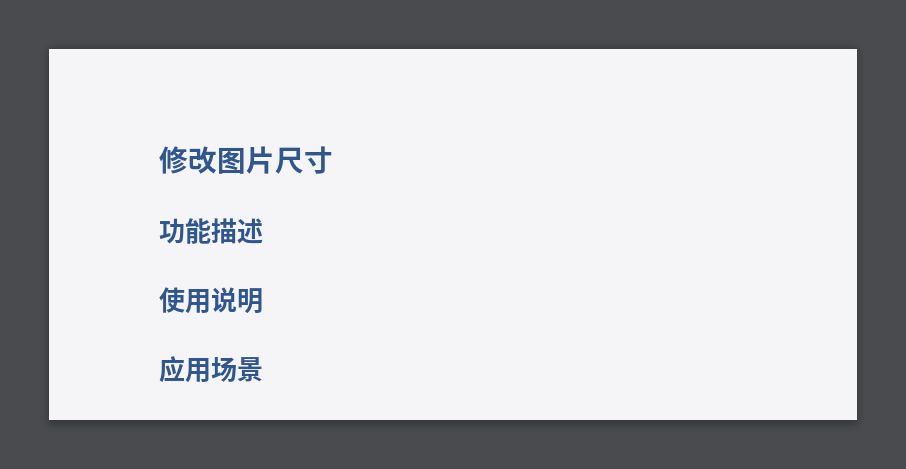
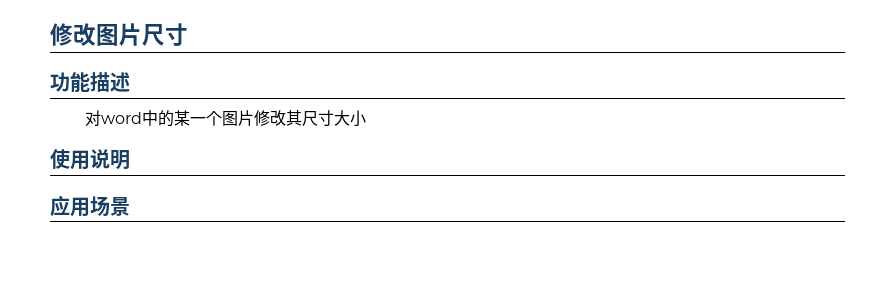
(263, 231) none -> [84,110,366,127] // 对word中的某一个图片修改其尺寸大小

